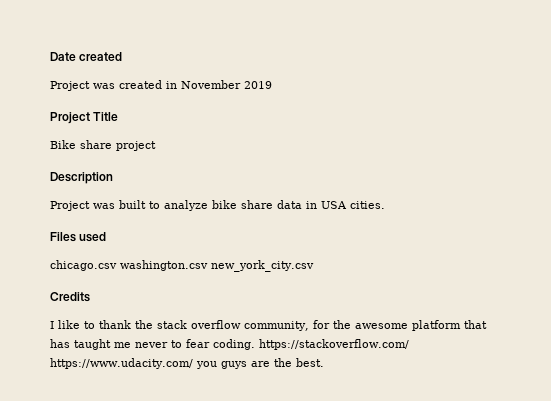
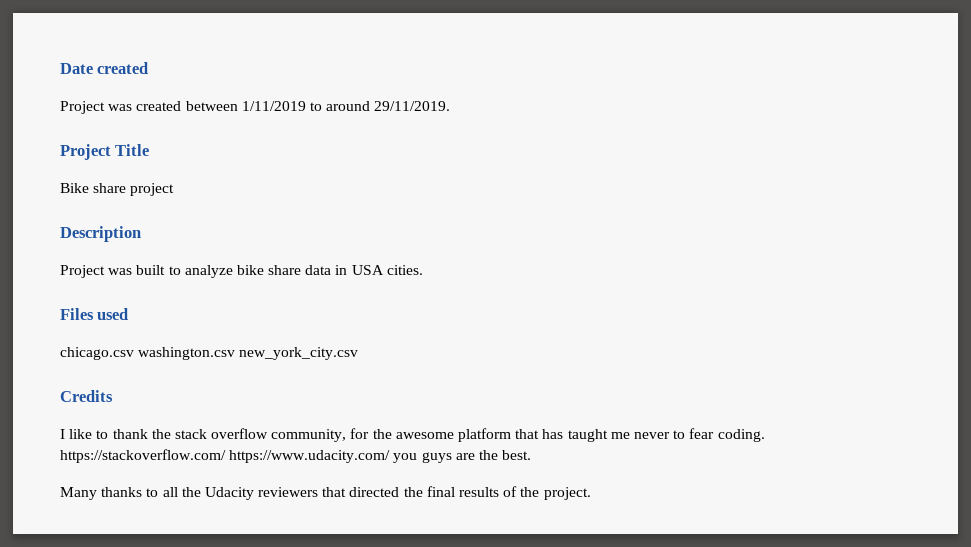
[166,80,272,89] in November 2019 -> [185,101,451,111] between 1/11/2019 to around 29/11/2019.
(324, 362) none -> [60,486,591,500] // Many thanks to all the Udacity reviewers that directed the final results of the project.

